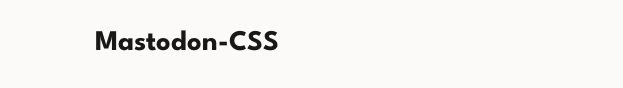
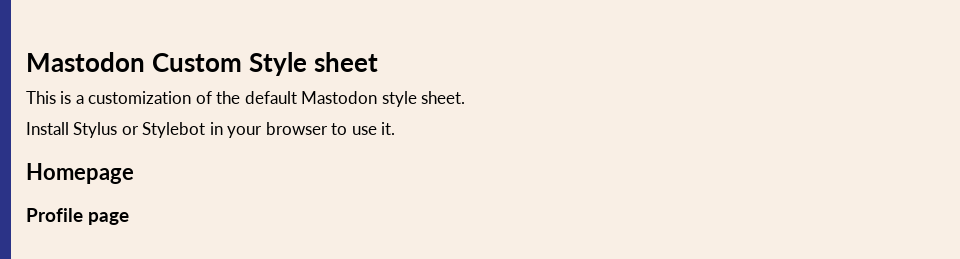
[95,30,279,51] Mastodon-CSS -> [26,52,379,76] [26,91,466,107] [26,122,396,138] [26,163,134,184] [26,208,130,225] Mastodon Custom Style sheet // This is a customization of the default Mastodon style sheet. // Install Stylus or Stylebot in your browser to use it. // Homepage // Profile page

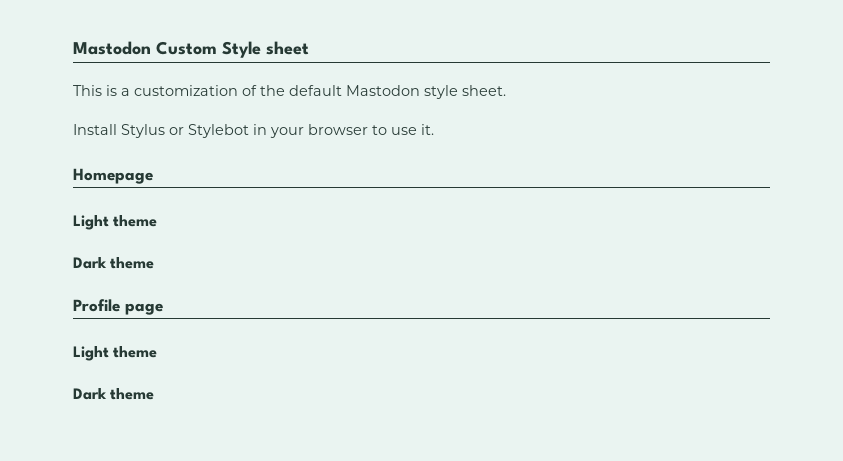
[26,208,130,225] Profile page -> [73,215,158,230] [73,257,155,269] [73,299,163,315] [73,346,158,361] [73,388,155,400] Light theme // Dark theme // Profile page // Light theme // Dark theme

